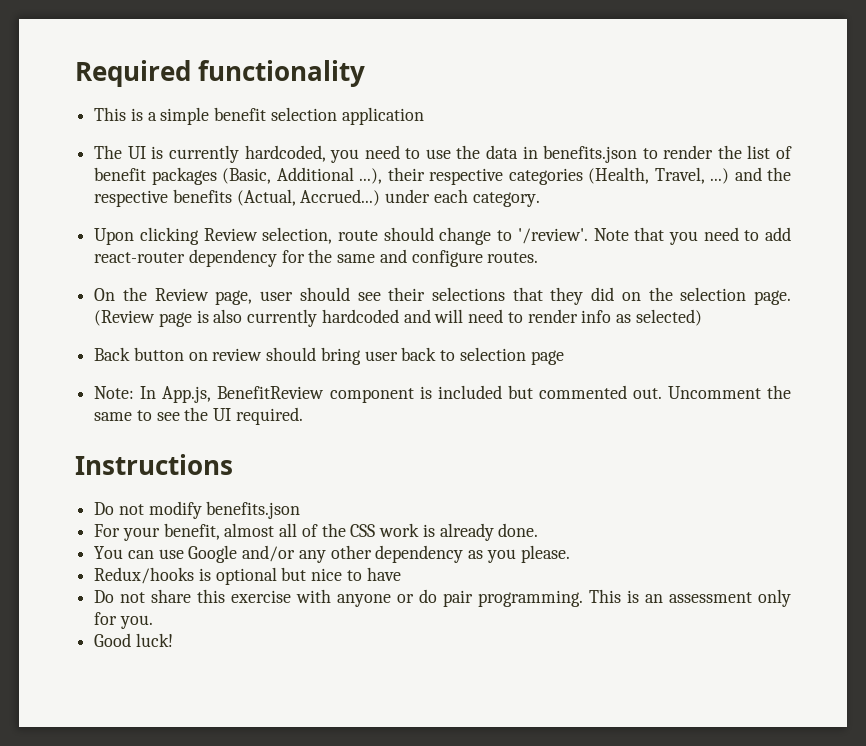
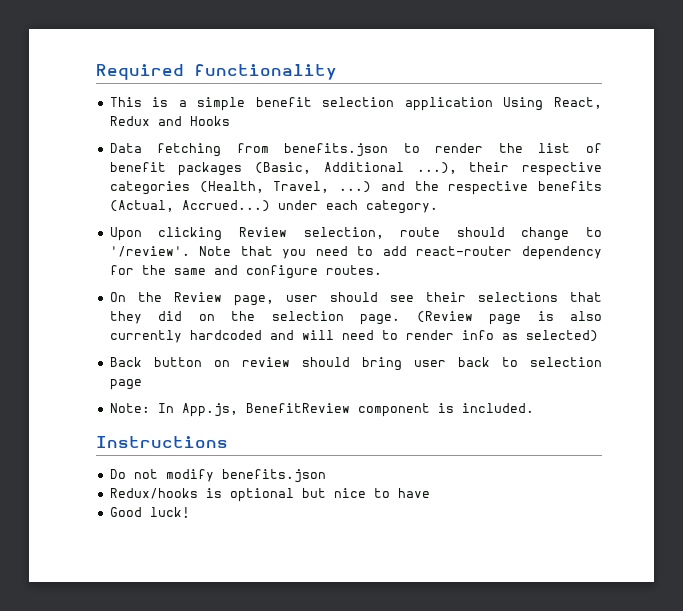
[94,145,538,163] // The UI is currently hardcoded, you need to use the data in -> [503,97,602,111] [109,116,230,126] [109,143,269,157] Using React, Redux and Hooks // Data fetching from
[437,385,792,399] [94,407,303,425] included but commented out. Uncomment the same to see the UI required. -> [461,403,534,413] included.
[94,523,539,541] [94,545,570,563] // For your benefit, almost all of the CSS work is already done. // You can use Google and/or any other dependency as you please. -> (326, 476) none
[94,589,792,607] [94,612,153,629] // Do not share this exercise with anyone or do pair programming. This is an assessment only for you. -> (430, 493) none

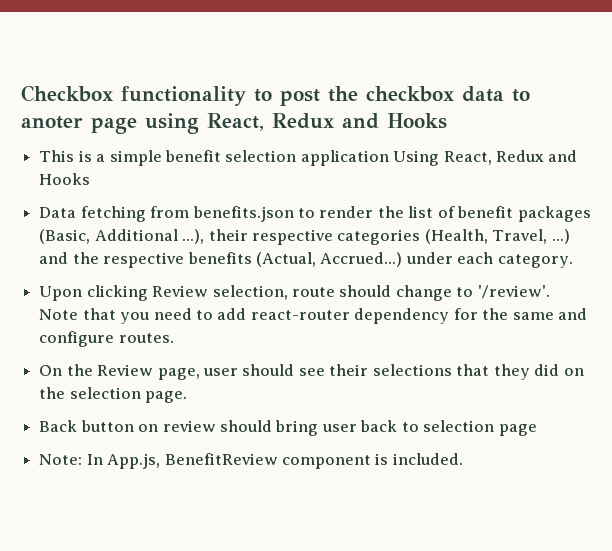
[96,64,184,80] Required -> [21,85,113,102] Checkbox
(337, 72) none -> [254,86,530,106] [21,113,447,134] to post the checkbox data to anoter page using React, Redux and Hooks
[416,311,602,325] [109,330,598,343] (Review page is also currently hardcoded and will need to render info as selected) -> (188, 397) none
[96,436,228,448] [109,469,326,483] [109,488,430,502] [109,507,190,518] // Instructions // Do not modify benefits.json // Redux/hooks is optional but nice to have // Good luck! -> (463, 459) none

